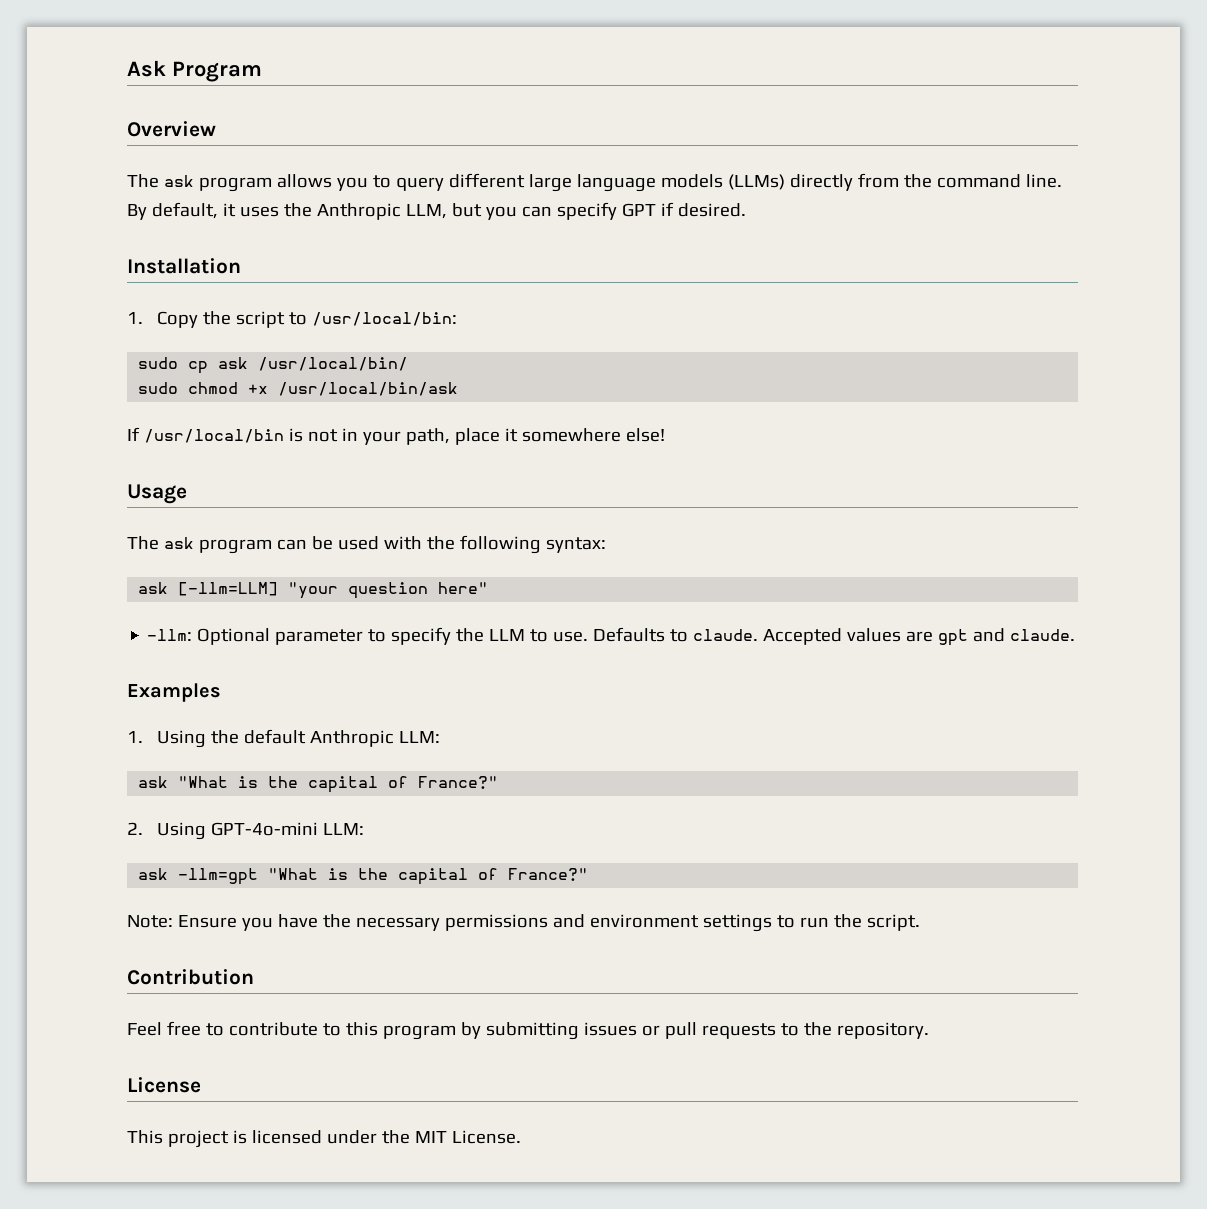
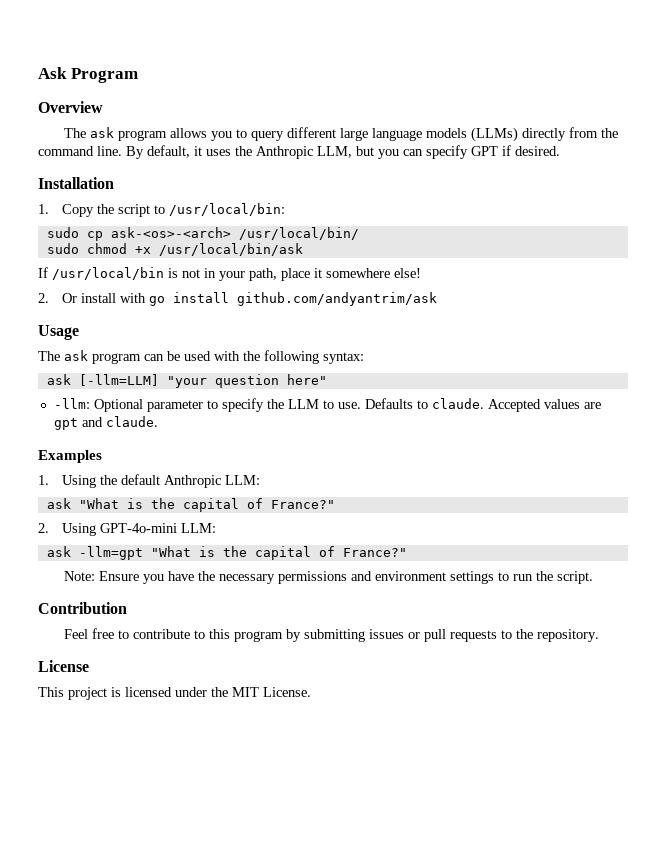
[218,357,249,369] ask -> [110,227,231,238] ask-<os>-<arch>
(665, 435) none -> [38,292,437,306] // 2. Or install with go install github.com/andyantrim/ask

